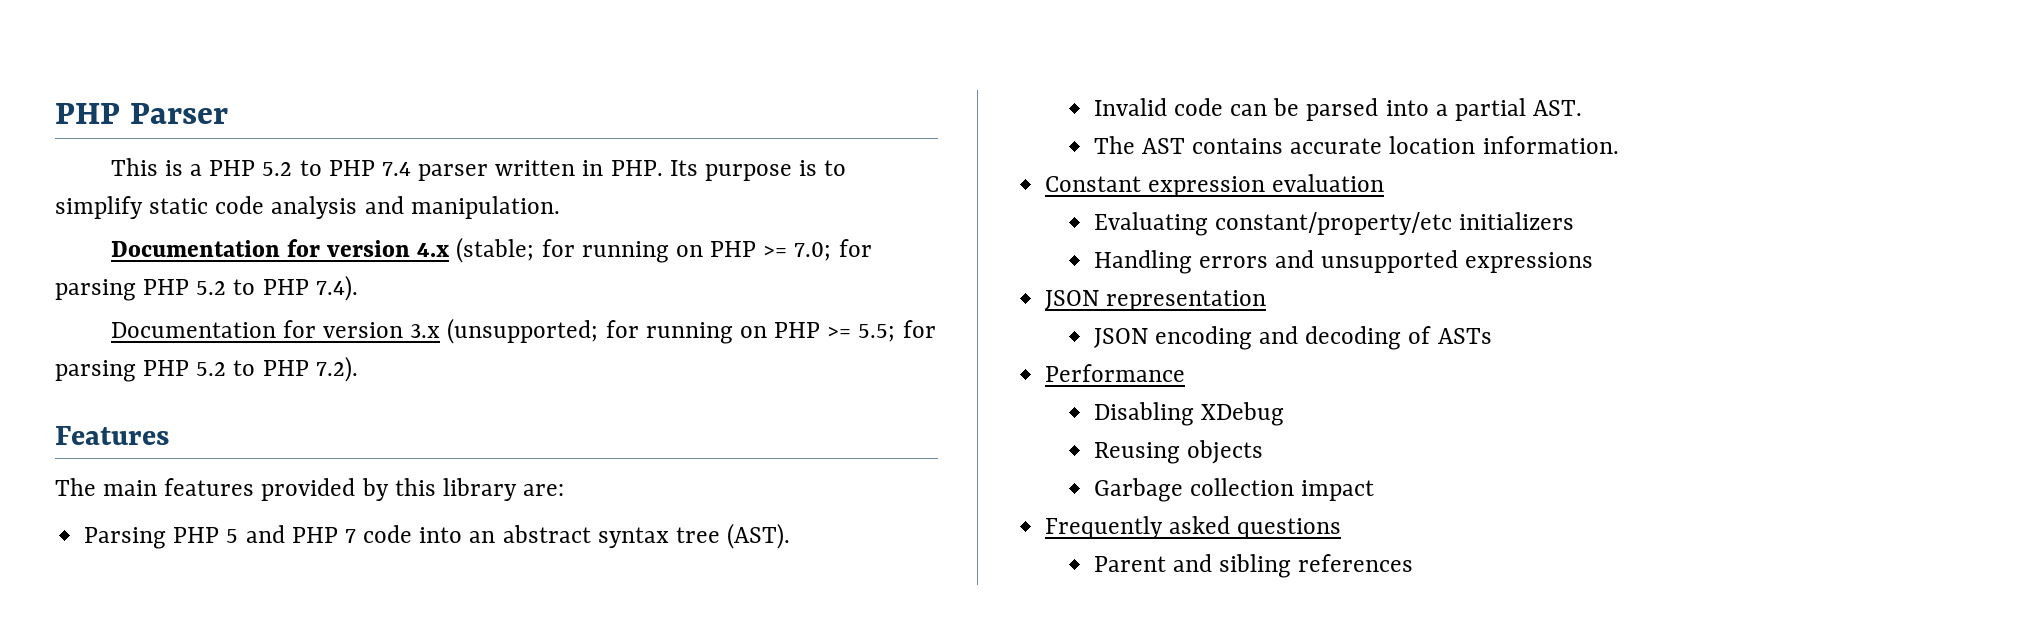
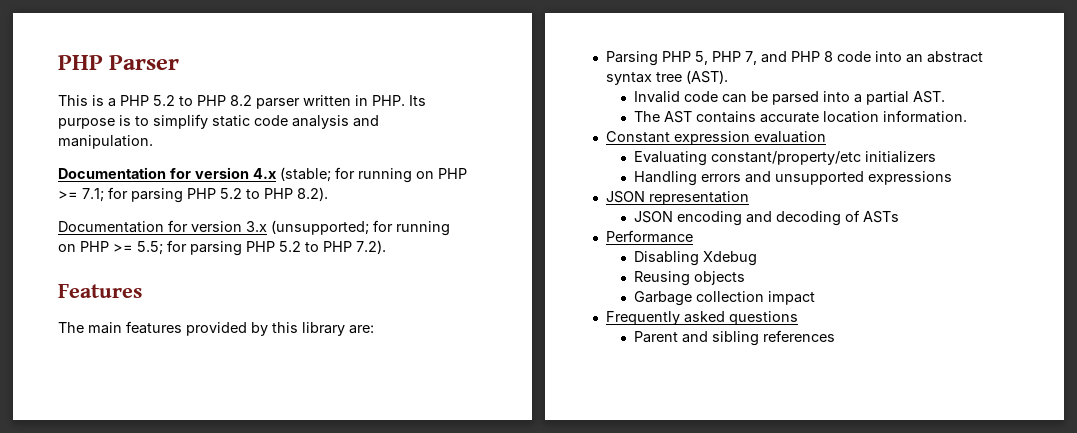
[381,162,411,176] 7.4 -> [230,95,252,106] 8.2
[794,239,872,261] [55,275,358,301] 7.0; for parsing PHP 5.2 to PHP 7.4). -> [82,187,328,203] 7.1; for parsing PHP 5.2 to PHP 8.2).
[226,529,239,543] 5 -> [694,51,757,65] 5, PHP 7,
[344,529,356,543] 7 -> [823,51,833,62] 8
[1201,402,1285,426] XDebug -> [703,251,758,266] Xdebug

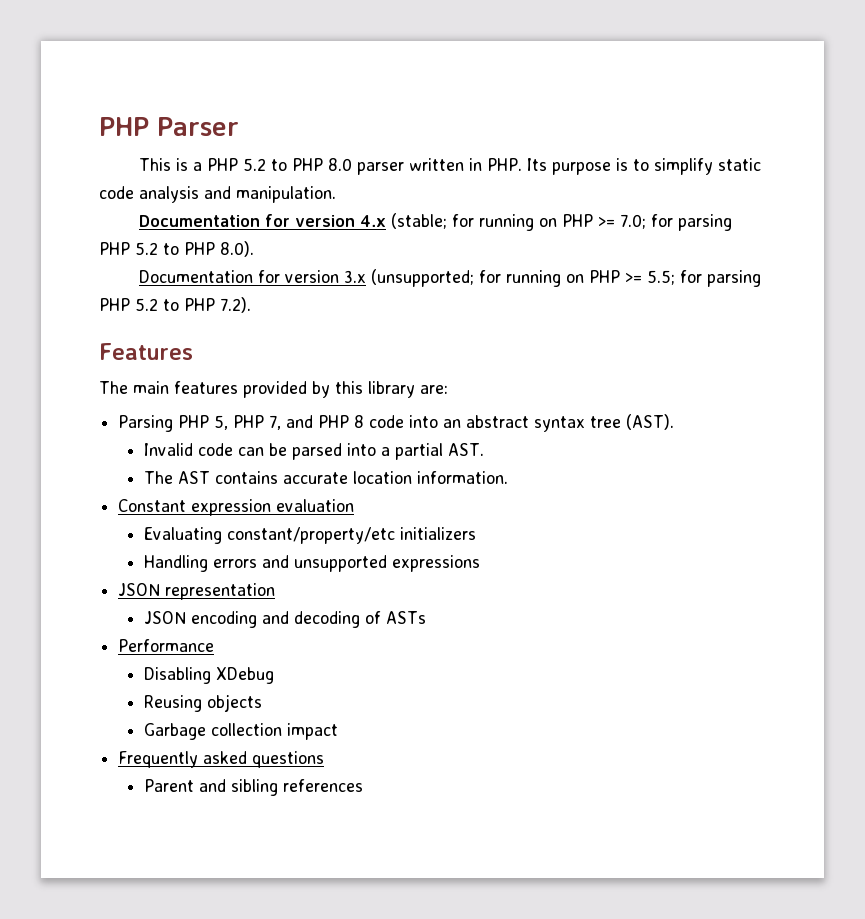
[230,95,252,106] 8.2 -> [328,158,353,171] 8.0
[82,187,328,203] 7.1; for parsing PHP 5.2 to PHP 8.2). -> [620,214,733,231] [99,241,254,257] 7.0; for parsing PHP 5.2 to PHP 8.0).
[703,251,758,266] Xdebug -> [215,667,274,684] XDebug

